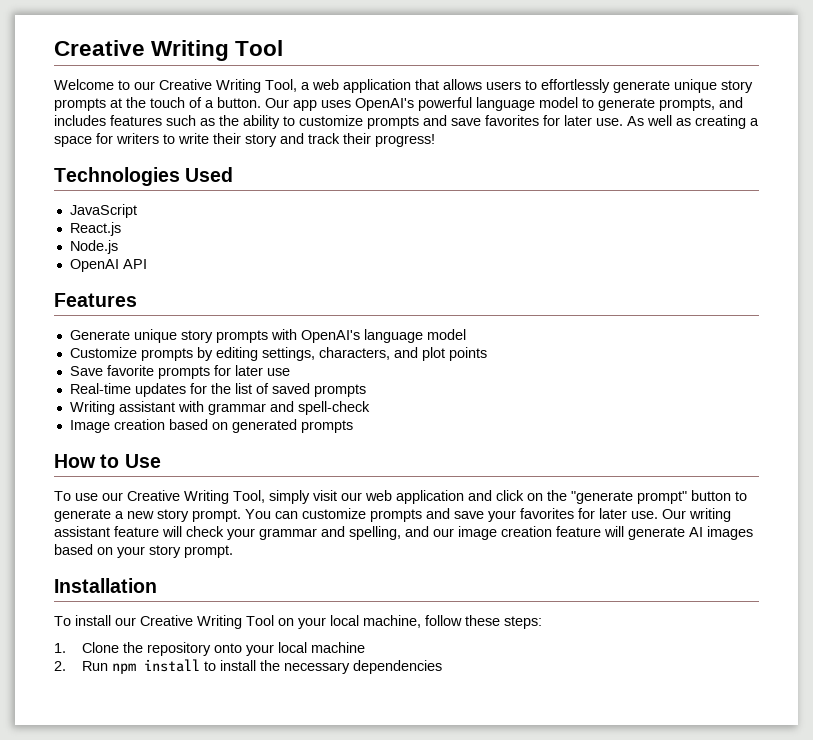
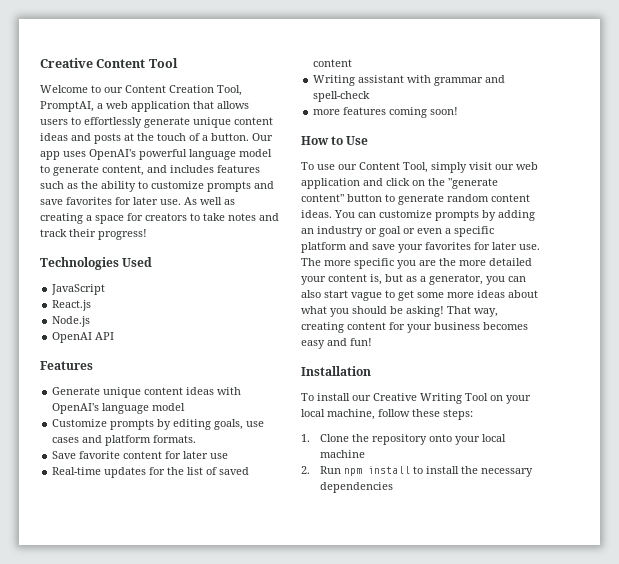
[54,40,230,61] Creative Writing -> [40,58,146,68] Creative Content
[159,79,297,93] Creative Writing Tool, -> [125,85,242,96] [40,101,94,112] Content Creation Tool, PromptAI,
[721,80,753,93] [54,98,106,111] story prompts -> [234,117,273,125] [40,133,121,144] content ideas and posts
[659,98,715,111] prompts, -> [102,165,144,176] content,
[116,133,277,147] writers to write their story -> [145,213,256,221] creators to take notes
[180,330,268,343] story prompts -> [144,387,215,395] content ideas
[261,347,487,361] settings, characters, and plot points -> [214,419,265,430] [52,435,197,446] goals, use cases and platform formats.
[157,366,210,379] prompts -> [123,451,163,459] content
[313,384,366,397] prompts -> [313,59,353,67] content
[69,419,353,433] Image creation based on generated prompts -> [313,107,459,118] more features coming soon!
[127,490,229,504] Creative Writing -> [359,162,400,170] Content
[637,491,687,504] prompt" -> [301,194,344,202] content"
[115,508,422,522] a new story prompt. You can customize prompts -> [447,194,530,202] [301,210,535,221] [301,226,494,237] [301,242,347,253] random content ideas. You can customize prompts by adding an industry or goal or even a specific platform
[662,508,731,522] [54,526,753,540] [54,544,233,558] Our writing assistant feature will check your grammar and spelling, and our image creation feature will generate AI images based on your story prompt. -> [301,258,532,269] [301,274,526,285] [301,290,538,301] [301,306,498,317] [301,322,528,333] [301,338,372,349] The more specific you are the more detailed your content is, but as a generator, you can also start vague to get some more ideas about what you should be asking! That way, creating content for your business becomes easy and fun!

